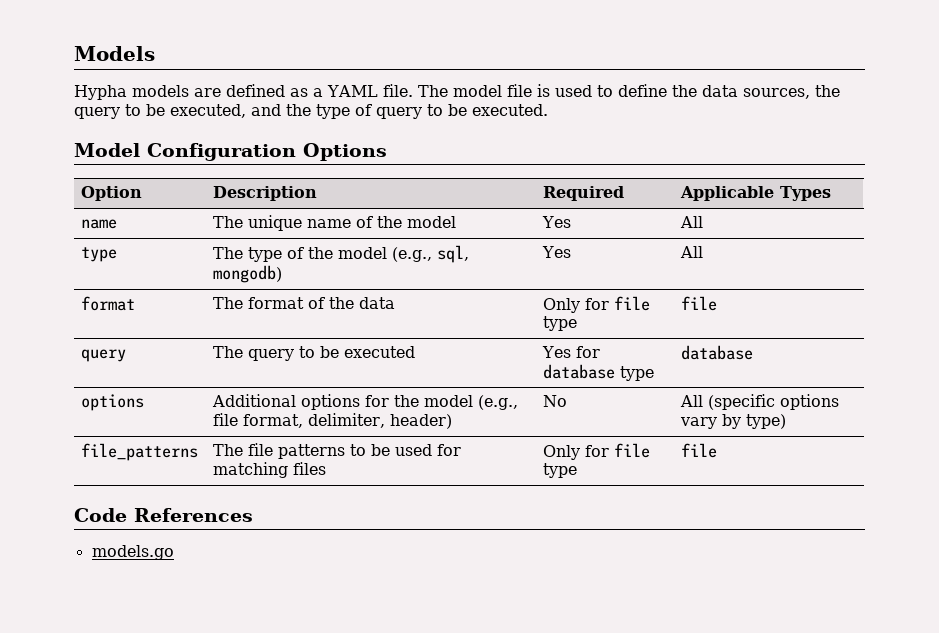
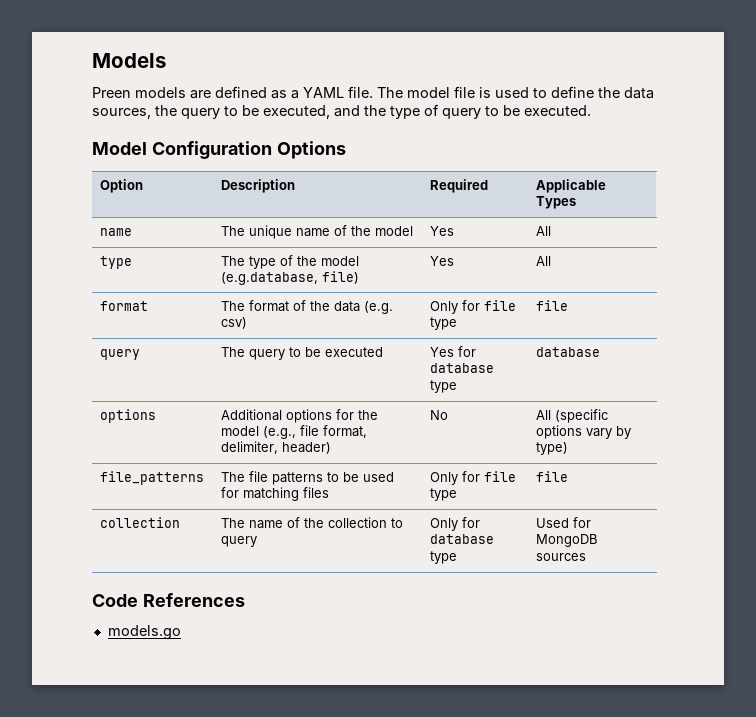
[74,85,127,100] Hypha -> [92,87,131,98] Preen
[392,245,470,263] [213,265,283,283] (e.g., sql, mongodb) -> [221,271,360,285] (e.g.database, file)
(396, 303) none -> [364,301,394,314] [221,317,248,329] (e.g. csv)
(718, 450) none -> [100,517,181,528] [221,517,404,529] [221,536,258,547] [430,517,481,531] [430,534,495,544] [430,551,458,564] [536,517,592,528] [536,534,599,547] [536,553,587,561] // collection | The name of the collection to query | Only for database type | Used for MongoDB sources

